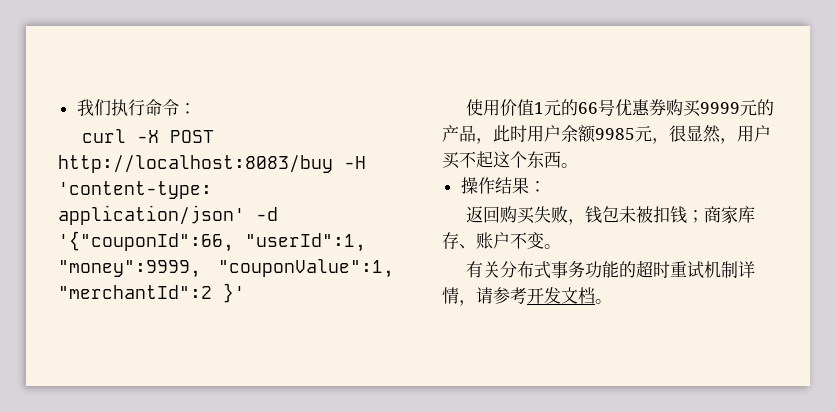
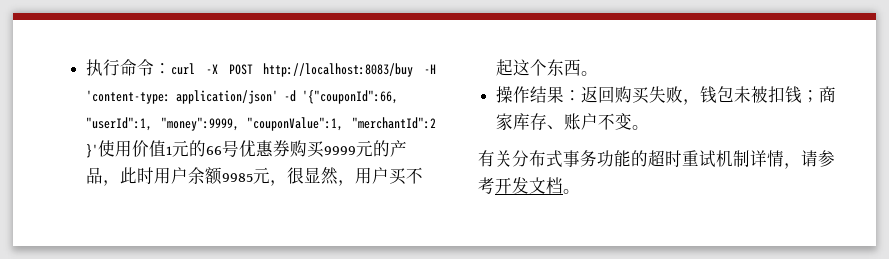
[76,99,111,116] 我们 -> (86, 67) none
(196, 108) // -> (172, 68) none
(245, 293) // -> (99, 151) none
(546, 186) // -> (582, 95) none

